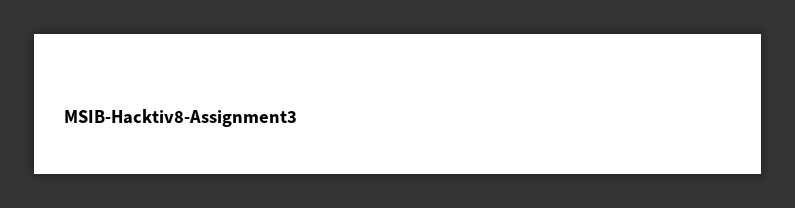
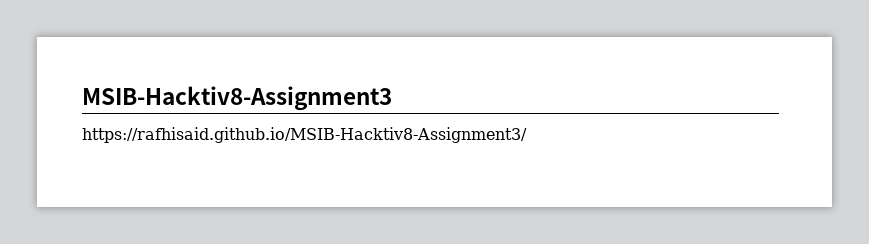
(297, 118) none -> [82,127,527,143] // https://rafhisaid.github.io/MSIB-Hacktiv8-Assignment3/

